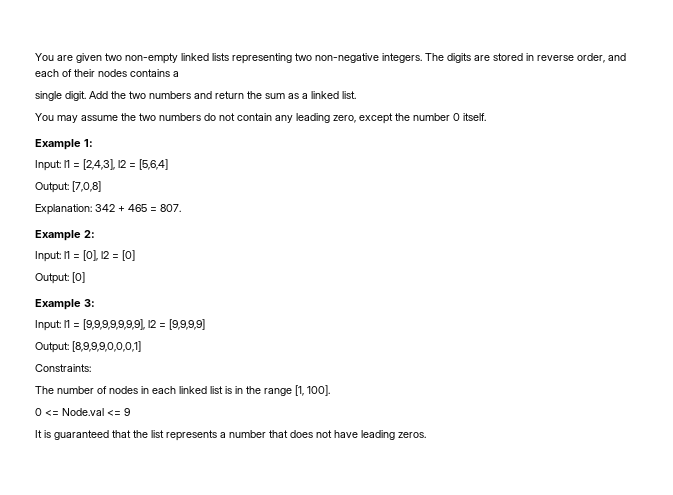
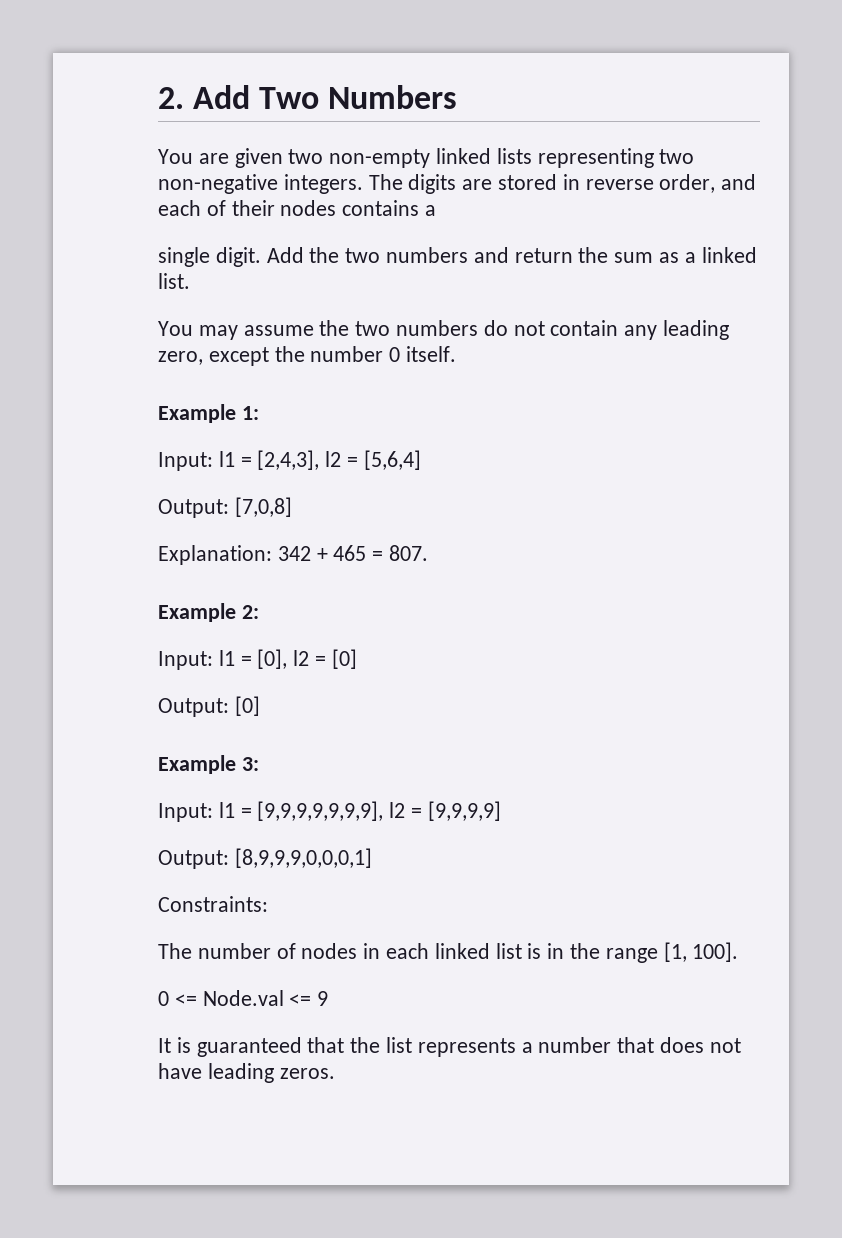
(35, 57) none -> [158,85,458,109] 2. Add Two Numbers //

